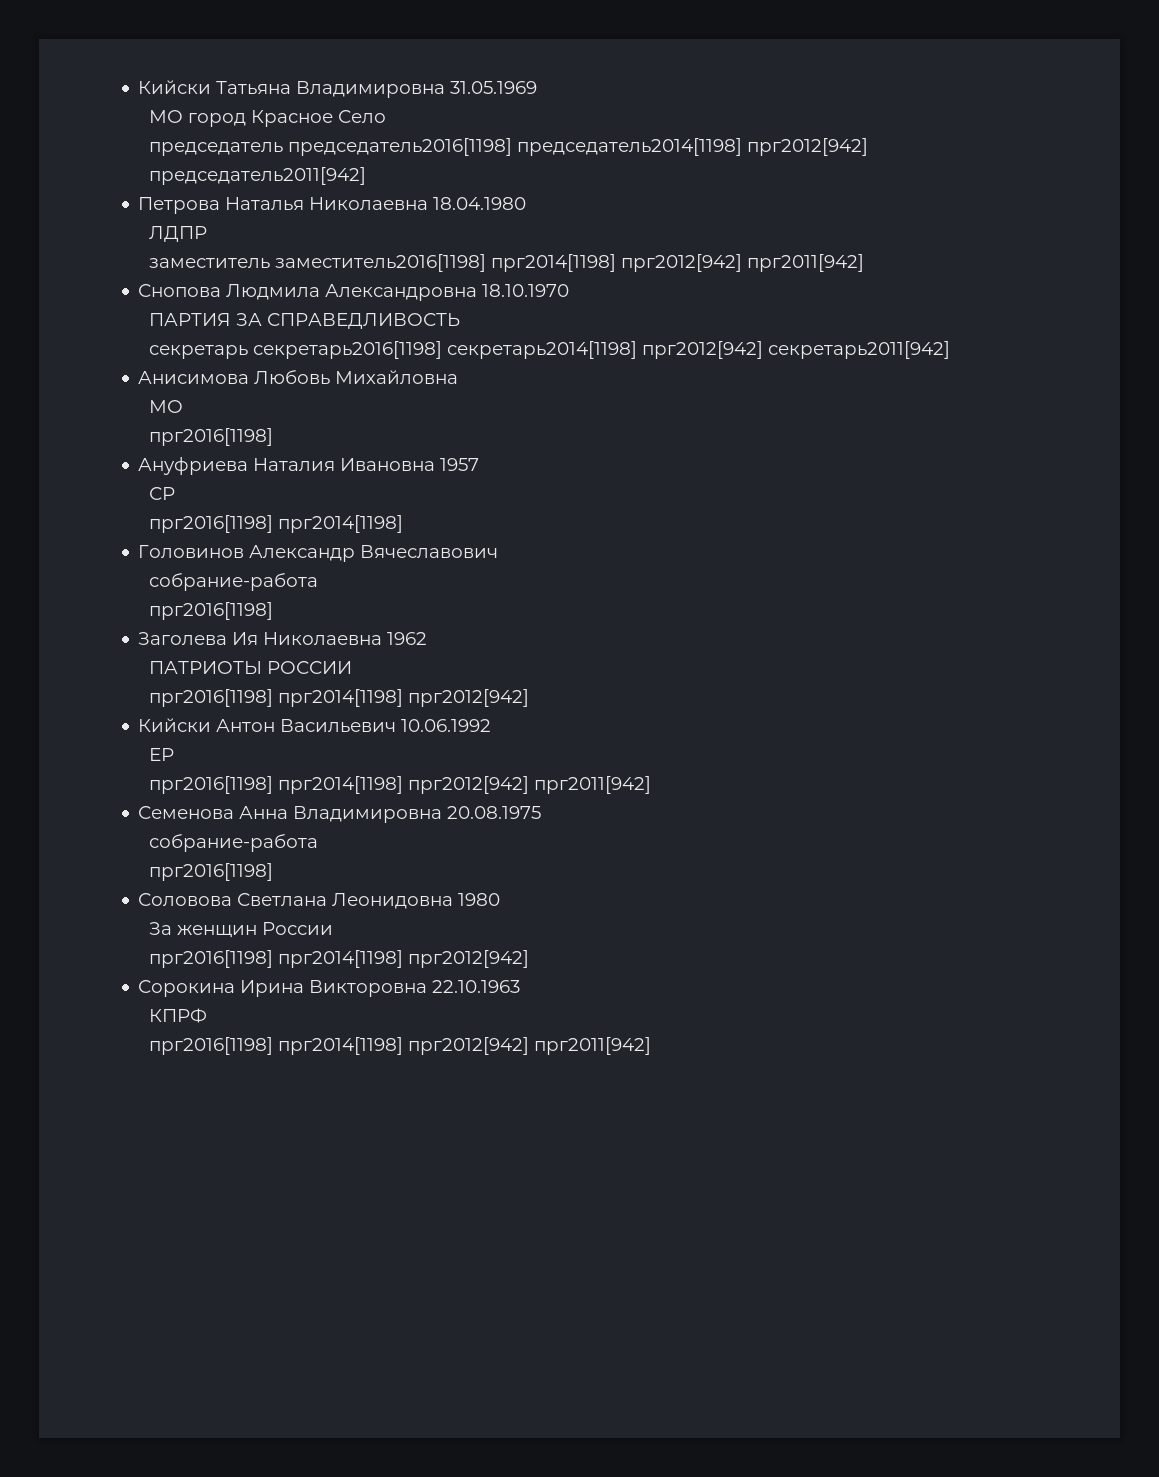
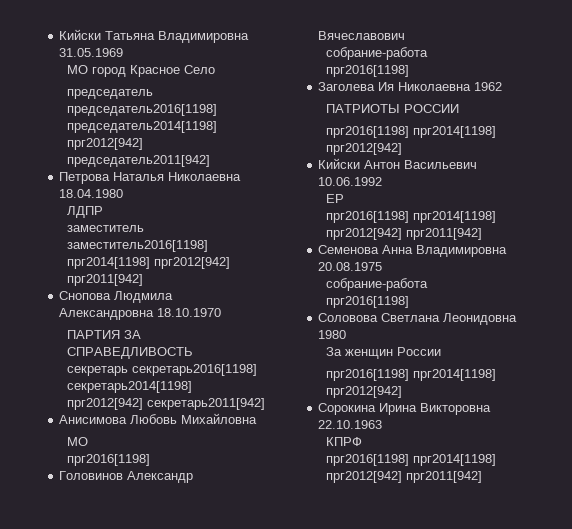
[138,457,480,475] [148,487,175,500] [148,515,403,533] // Ануфриева Наталия Ивановна 1957 // СР // прг2016[1198] прг2014[1198] -> (151, 460) none

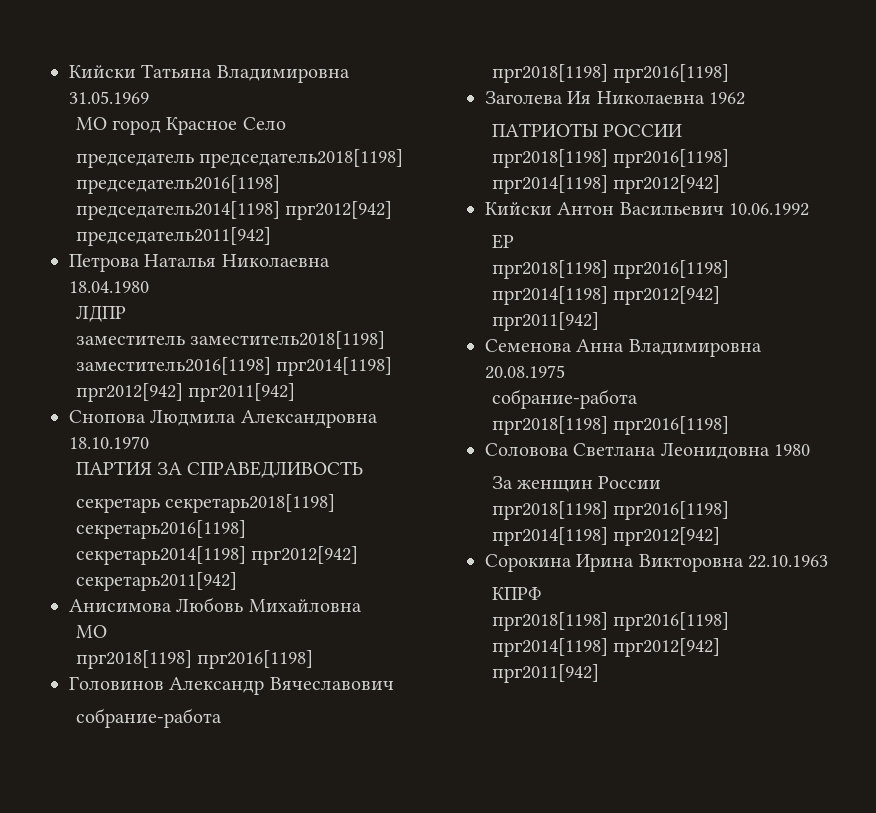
(154, 94) none -> [198,149,403,168] председатель2018[1198]
(145, 228) none -> [189,331,385,349] заместитель2018[1198]
(129, 371) none -> [164,494,335,513] секретарь2018[1198]
(89, 441) none -> [75,650,192,669] прг2018[1198]
(429, 53) none -> [491,64,608,83] прг2018[1198]
(460, 108) none -> [491,149,608,168] прг2018[1198]
(345, 198) none -> [491,260,608,279] прг2018[1198]
(429, 284) none -> [491,416,608,435] прг2018[1198]
(442, 351) none -> [491,501,608,520] прг2018[1198]
(363, 441) none -> [491,612,608,631] прг2018[1198]

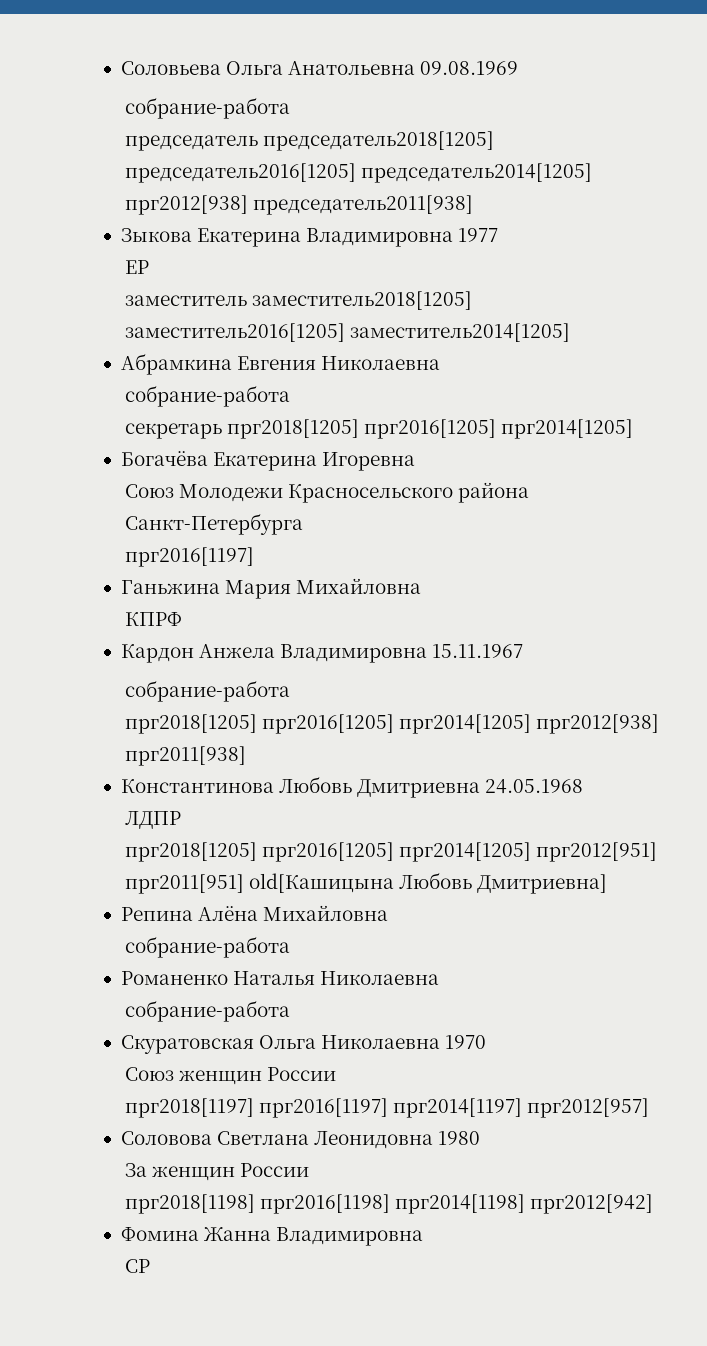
[69,64,350,83] [69,91,149,104] [75,117,286,135] [75,149,403,168] [75,175,280,194] [75,201,392,220] [75,227,271,246] [69,254,330,272] [69,281,149,293] [75,305,126,322] [75,331,385,349] [75,357,392,376] [75,383,295,402] [69,409,378,428] [69,436,149,449] [75,461,364,478] [75,494,335,513] [75,520,246,539] [75,546,358,565] [75,572,237,591] [69,597,362,612] [75,625,107,638] [75,650,313,669] [69,676,394,695] [75,708,222,728] [491,64,729,83] [485,91,746,105] [491,123,682,137] [491,149,729,168] [491,175,720,194] [485,202,810,216] [491,234,514,249] [491,260,729,279] [491,286,720,305] [491,312,599,331] [485,339,762,357] [485,365,565,379] [491,389,638,409] [491,416,729,435] Кийски Татьяна Владимировна 31.05.1969 // МО город Красное Село // председатель председатель2018[1198] председатель2016[1198] председатель2014[1198] прг2012[942] председатель2011[942] // Петрова Наталья Николаевна 18.04.1980 // ЛДПР // заместитель заместитель2018[1198] заместитель2016[1198] прг2014[1198] прг2012[942] прг2011[942] // Снопова Людмила Александровна 18.10.1970 // ПАРТИЯ ЗА СПРАВЕДЛИВОСТЬ // секретарь секретарь2018[1198] секретарь2016[1198] секретарь2014[1198] прг2012[942] секретарь2011[942] // Анисимова Любовь Михайловна // МО // прг2018[1198] прг2016[1198] // Головинов Александр Вячеславович // собрание-работа // прг2018[1198] прг2016[1198] // Заголева Ия Николаевна 1962 // ПАТРИОТЫ РОССИИ // прг2018[1198] прг2016[1198] прг2014[1198] прг2012[942] // Кийски Антон Васильевич 10.06.1992 // ЕР // прг2018[1198] прг2016[1198] прг2014[1198] прг2012[942] прг2011[942] // Семенова Анна Владимировна 20.08.1975 // собрание-работа // прг2018[1198] прг2016[1198] -> [120,61,519,75] [124,97,290,119] [124,131,494,151] [124,163,592,183] [124,195,473,215] [120,228,499,247] [124,260,149,274] [124,291,472,310] [124,323,570,342] [120,353,441,375] [124,385,290,407] [124,419,633,439] [120,451,416,471] [124,482,529,503] [124,513,303,535] [124,547,254,567] [120,578,422,599] [124,612,182,626] [120,644,524,663] [124,680,290,702] [124,714,659,734] [124,746,246,766] [120,776,584,798] [124,811,181,829] [124,842,657,862] [124,872,607,894] [120,905,389,921] [124,936,290,958] [120,971,440,985] [124,1000,290,1022] [120,1035,487,1054] [124,1067,336,1085] [124,1098,649,1118] Соловьева Ольга Анатольевна 09.08.1969 // собрание-работа // председатель председатель2018[1205] председатель2016[1205] председатель2014[1205] прг2012[938] председатель2011[938] // Зыкова Екатерина Владимировна 1977 // ЕР // заместитель заместитель2018[1205] заместитель2016[1205] заместитель2014[1205] // Абрамкина Евгения Николаевна // собрание-работа // секретарь прг2018[1205] прг2016[1205] прг2014[1205] // Богачёва Екатерина Игоревна // Союз Молодежи Красносельского района Санкт-Петербурга // прг2016[1197] // Ганьжина Мария Михайловна // КПРФ // Кардон Анжела Владимировна 15.11.1967 // собрание-работа // прг2018[1205] прг2016[1205] прг2014[1205] прг2012[938] прг2011[938] // Константинова Любовь Дмитриевна 24.05.1968 // ЛДПР // прг2018[1205] прг2016[1205] прг2014[1205] прг2012[951] прг2011[951] old[Кашицына Любовь Дмитриевна] // Репина Алёна Михайловна // собрание-работа // Романенко Наталья Николаевна // собрание-работа // Скуратовская Ольга Николаевна 1970 // Союз женщин России // прг2018[1197] прг2016[1197] прг2014[1197] прг2012[957]
[485,554,829,572] [491,587,541,600] [491,612,729,631] [491,638,720,657] [491,664,599,683] Сорокина Ирина Викторовна 22.10.1963 // КПРФ // прг2018[1198] прг2016[1198] прг2014[1198] прг2012[942] прг2011[942] -> [120,1227,424,1246] [124,1259,150,1273] Фомина Жанна Владимировна // СР

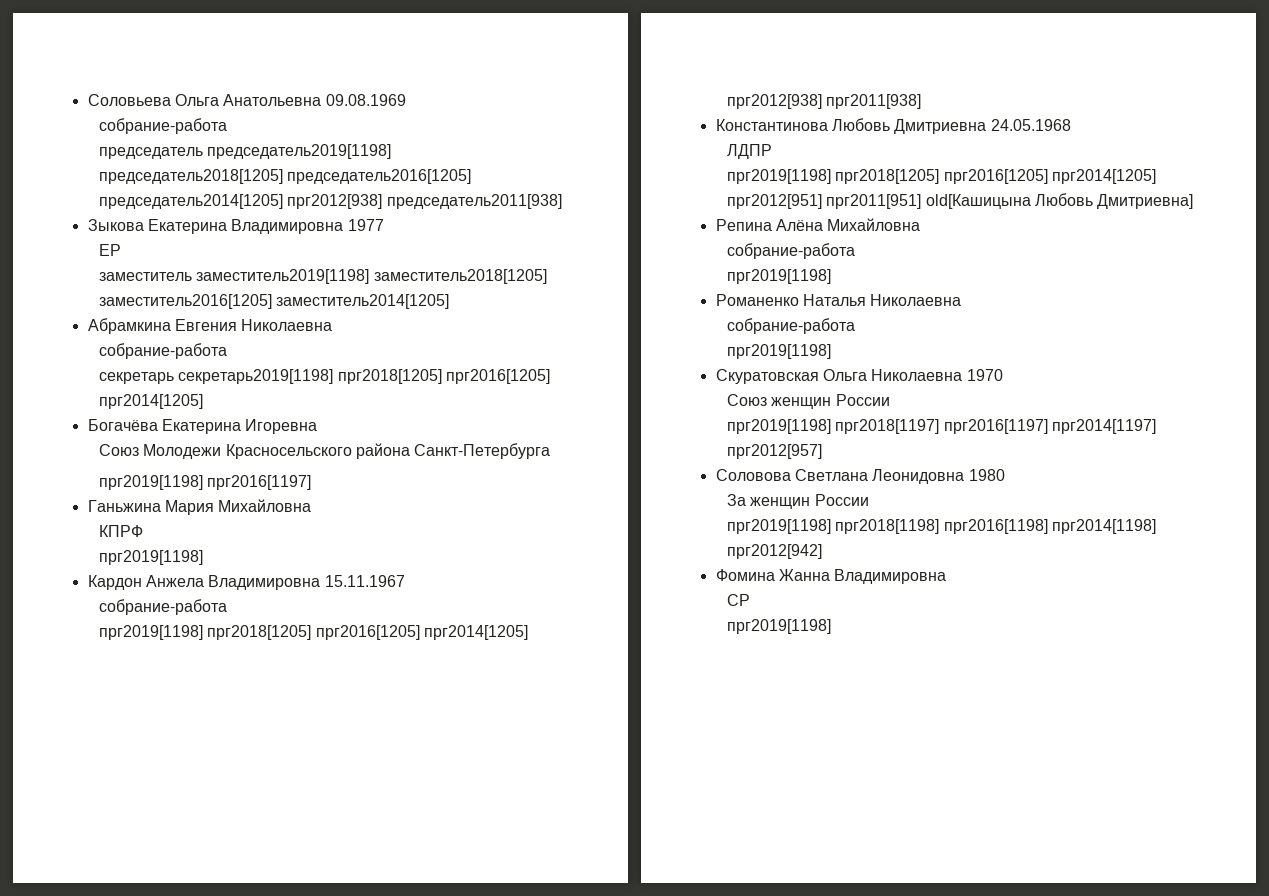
(258, 143) none -> [207,144,392,159] председатель2019[1198]
(247, 300) none -> [196,269,370,284] заместитель2019[1198]
(222, 431) none -> [178,369,334,384] секретарь2019[1198]
(303, 524) none -> [99,475,204,490] прг2019[1198]
(182, 619) none -> [99,550,204,565] // прг2019[1198]
(290, 691) none -> [99,625,204,640] прг2019[1198]
(181, 820) none -> [727,169,832,184] прг2019[1198]
(290, 947) none -> [727,269,832,284] // прг2019[1198]
(290, 1011) none -> [727,344,832,359] // прг2019[1198]
(336, 1074) none -> [727,419,832,434] прг2019[1198]
(309, 1170) none -> [727,519,832,534] прг2019[1198]
(150, 1266) none -> [727,619,832,634] // прг2019[1198]

